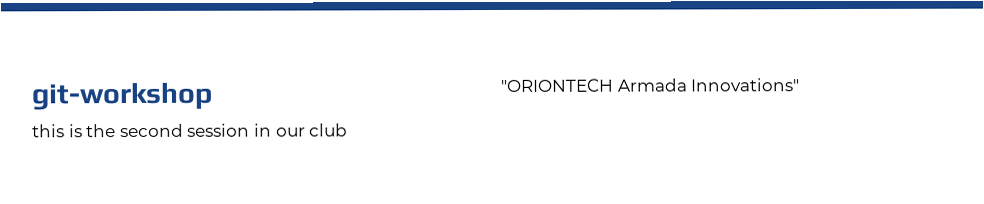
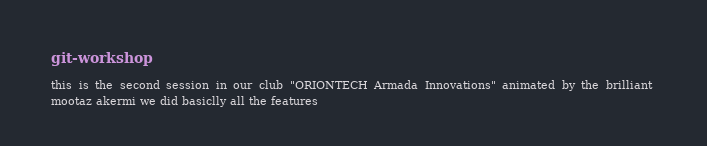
(800, 85) none -> [502,80,653,91] [51,96,318,107] animated by the brilliant mootaz akermi we did basiclly all the features

